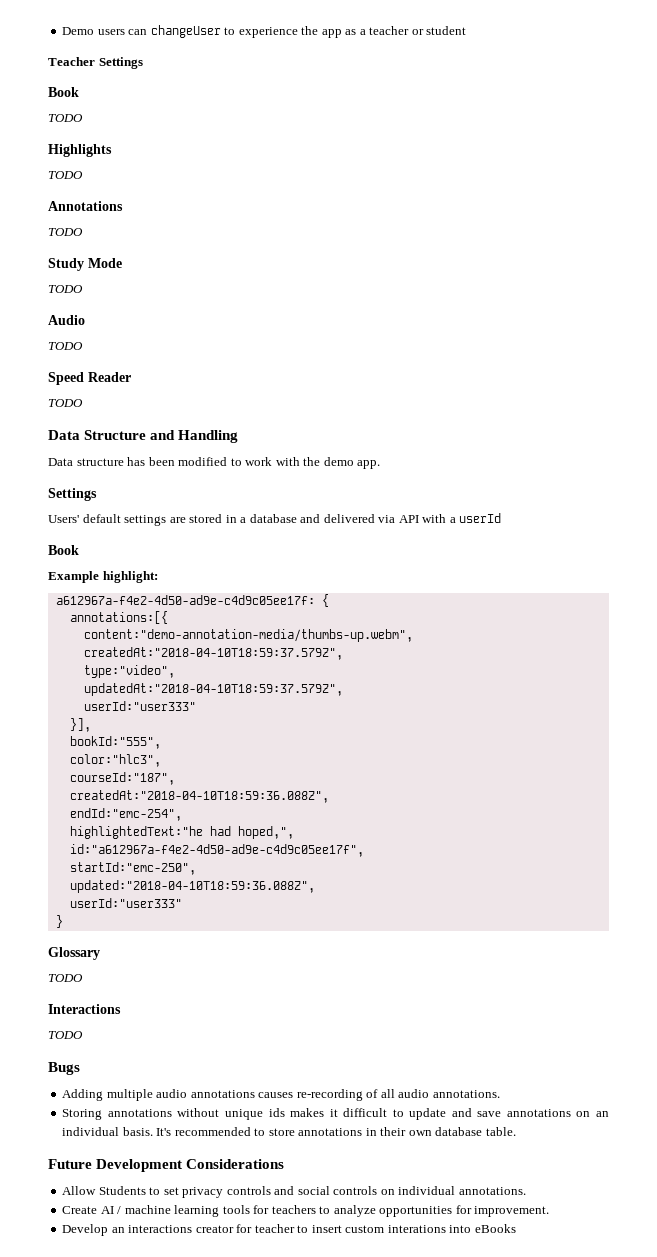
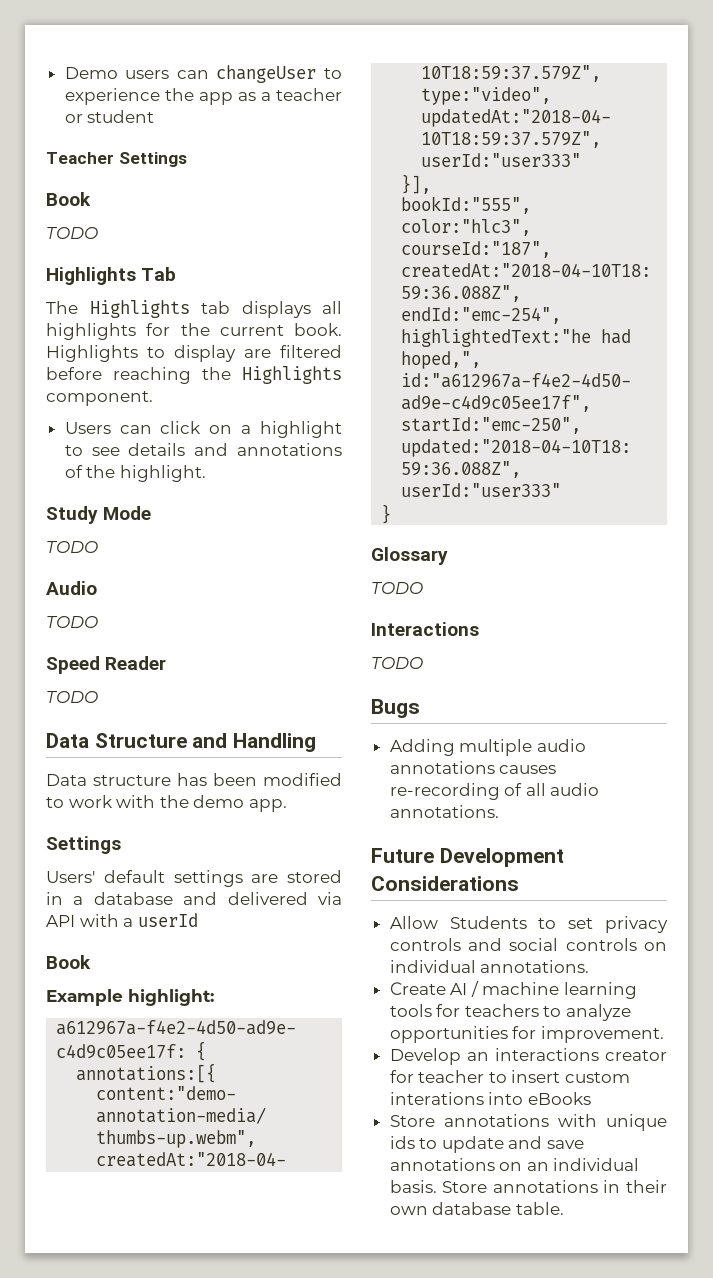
[48,171,83,179] [48,201,123,211] [48,228,83,236] // TODO // Annotations // TODO -> [141,267,177,281] [46,300,342,318] [46,323,342,340] [46,345,342,362] [46,366,342,384] [46,391,153,406] [64,421,343,438] [64,443,342,456] [64,465,206,482] Tab // The Highlights tab displays all highlights for the current book. Highlights to display are filtered before reaching the Highlights component. // Users can click on a highlight to see details and annotations of the highlight.
[62,1108,609,1120] [62,1127,516,1136] // Storing annotations without unique ids makes it difficult to update and save annotations on an individual basis. It's recommended to store annotations in their own database table. -> (499, 811) none
(516, 1228) none -> [389,1114,667,1131] [389,1136,585,1153] [389,1158,640,1171] [389,1180,667,1193] [389,1202,564,1215] // Store annotations with unique ids to update and save annotations on an individual basis. Store annotations in their own database table.

